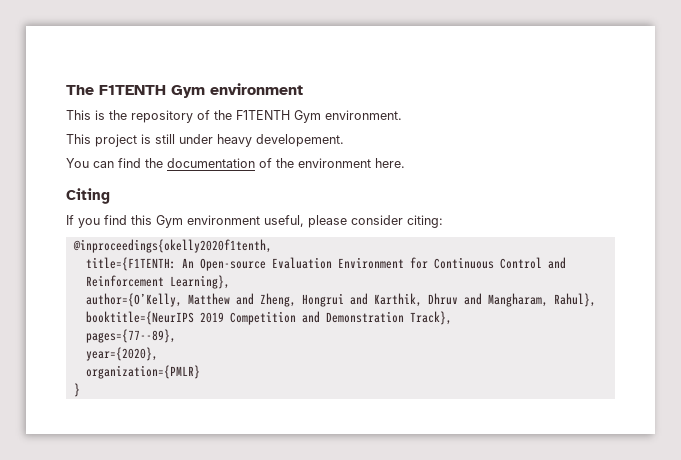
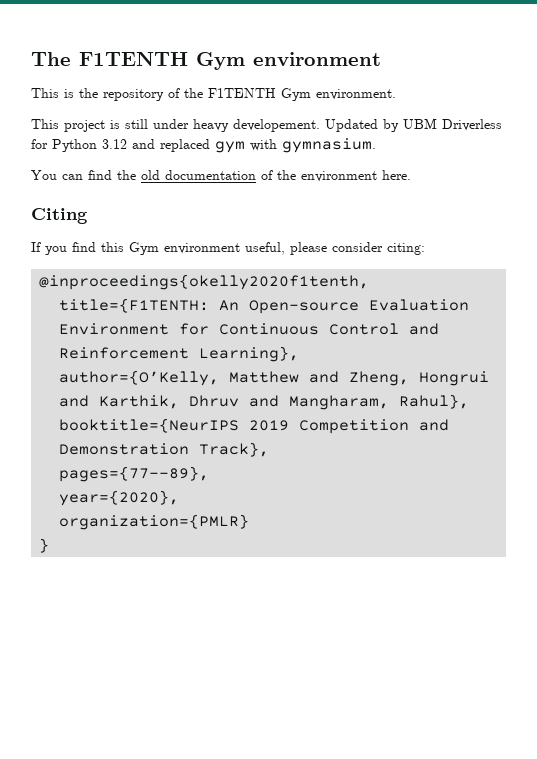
(344, 140) none -> [325,118,502,132] [31,138,376,153] Updated by UBM Driverless for Python 3.12 and replaced gym with gymnasium.
(163, 163) none -> [141,170,160,180] old

